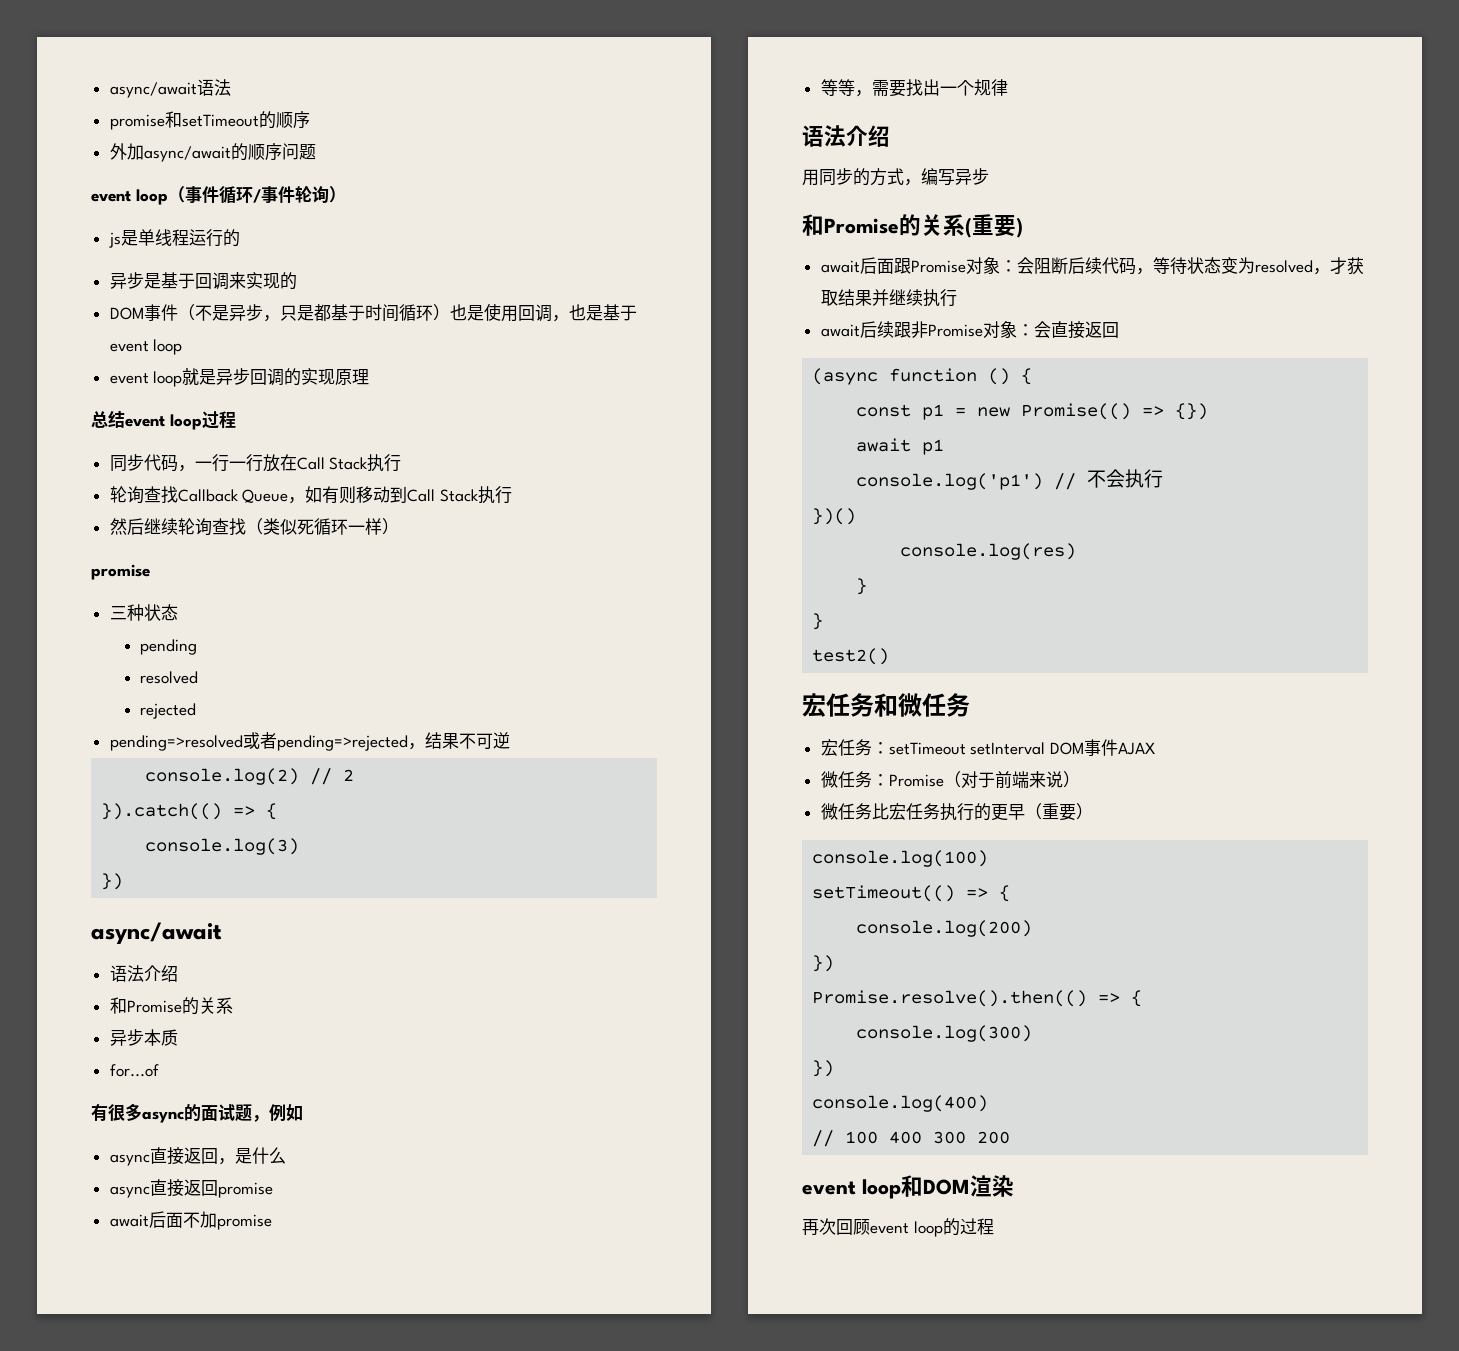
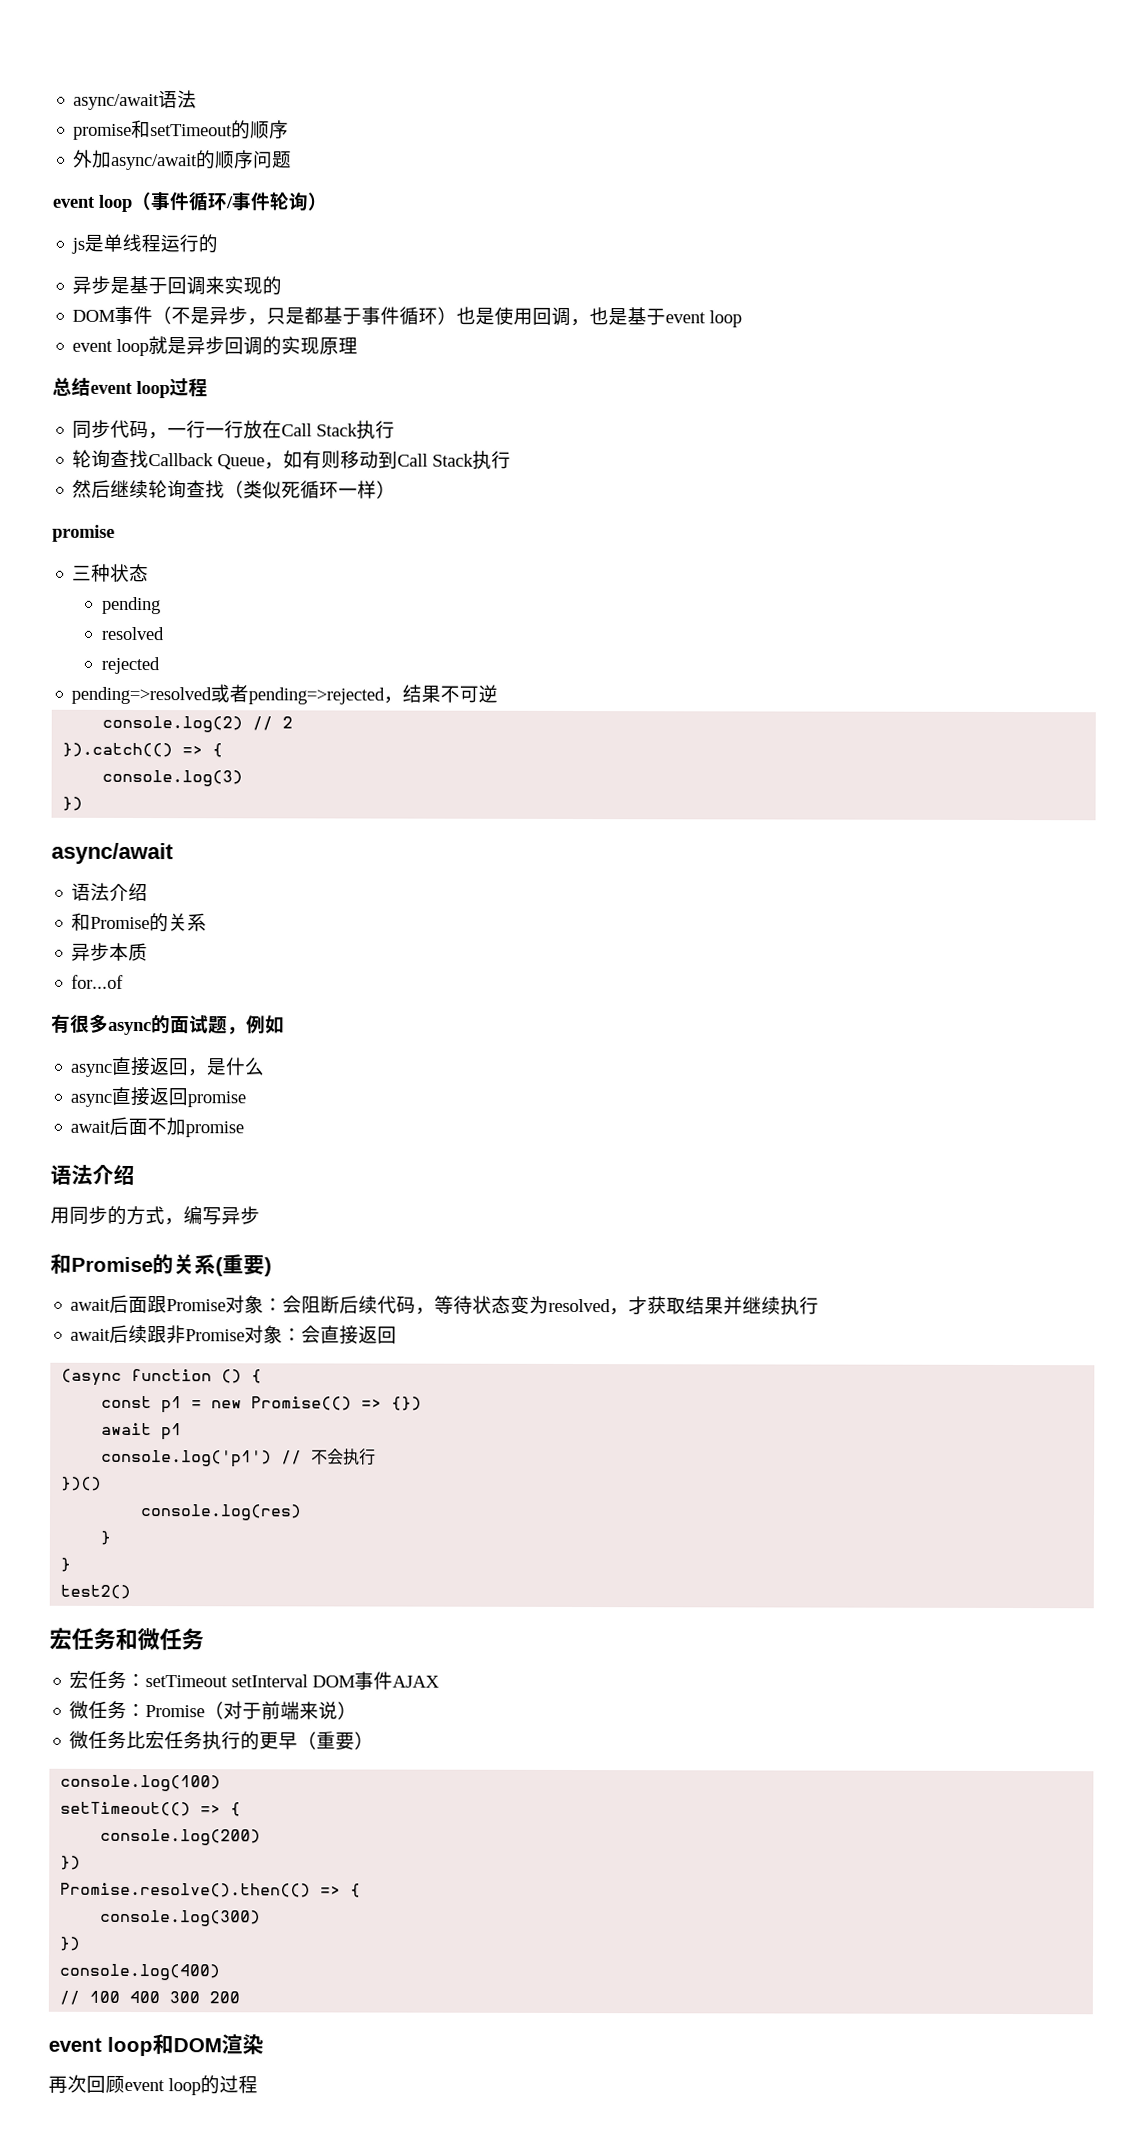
[364,304,399,322] 时间 -> [361,306,401,325] 事件
[820,79,1008,97] // 等等，需要找出一个规律 -> (245, 1129) none

